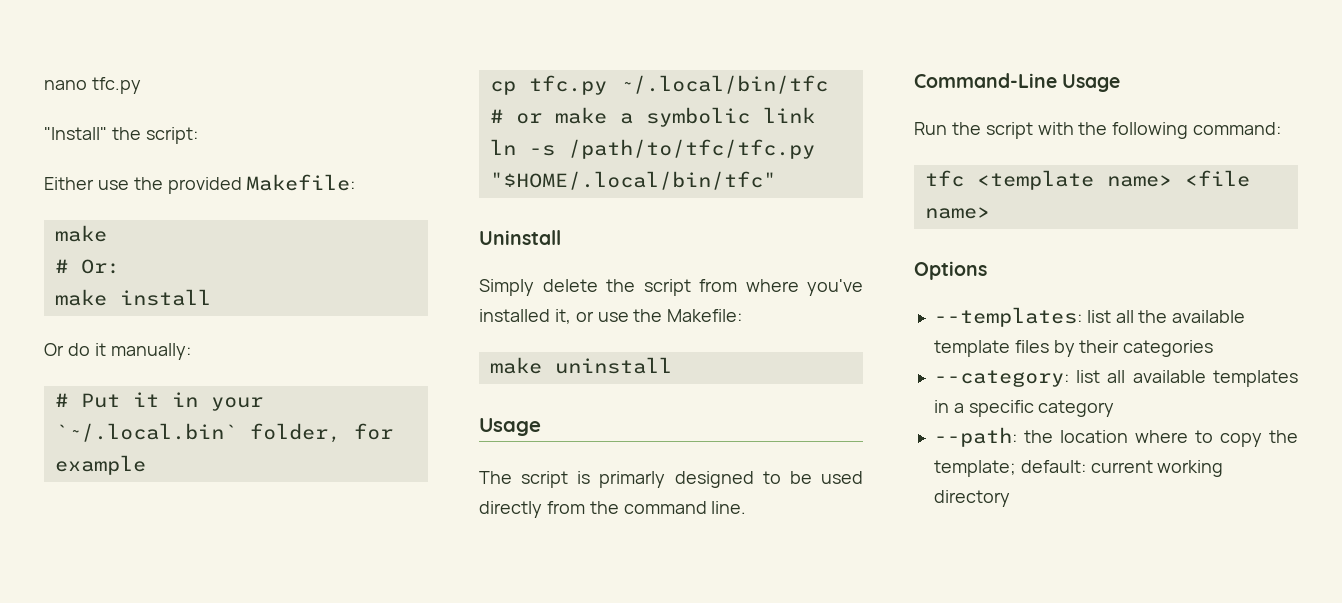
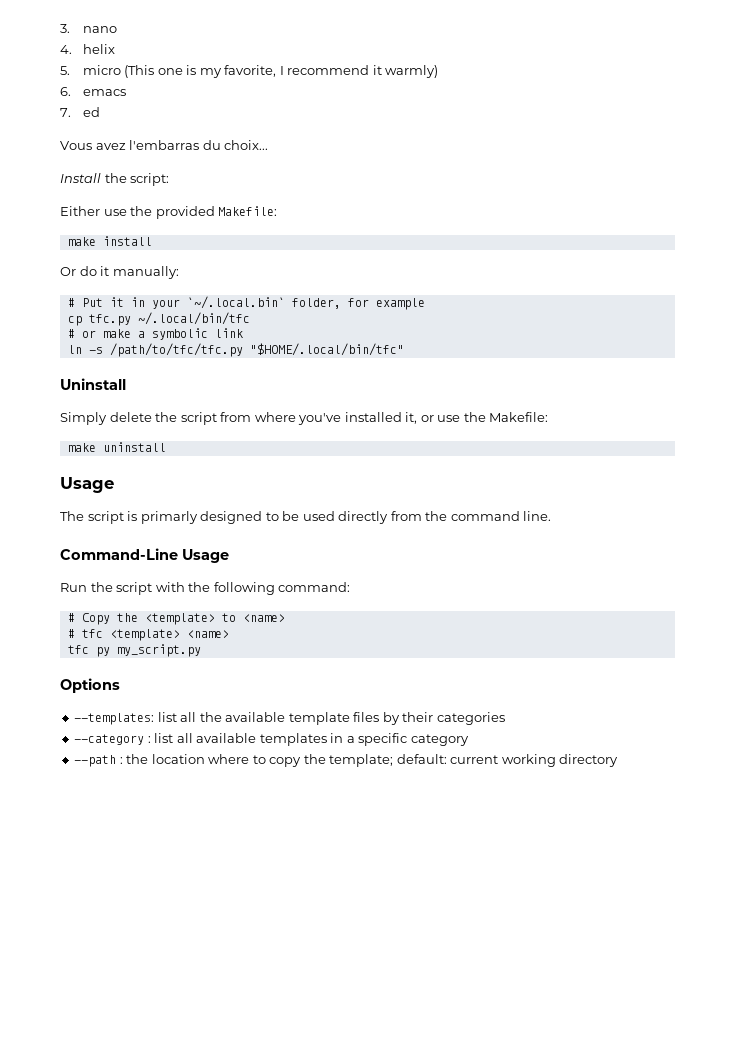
(44, 85) none -> [60,24,70,33] 3.
[91,77,141,94] [44,127,107,140] tfc.py // "Install" -> [60,44,115,54] [60,65,439,78] [60,87,126,96] [60,107,100,117] [60,140,269,150] [60,173,101,183] // 4. helix // 5. micro (This one is my favorite, I recommend it warmly) // 6. emacs // 7. ed // Vous avez l'embarras du choix... // Install
[54,259,120,274] [54,289,107,306] // # Or: // make -> (96, 241) none
[924,170,1250,190] [924,207,990,219] tfc <template name> <file name> -> [67,613,285,625] [67,629,229,641] [67,644,201,657] # Copy the <template> to <name> // # tfc <template> <name> // tfc py my_script.py
[933,370,1069,387] --category: -> [74,734,151,745] --category :
[933,427,1017,447] --path: -> [74,755,123,767] --path :

